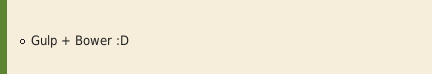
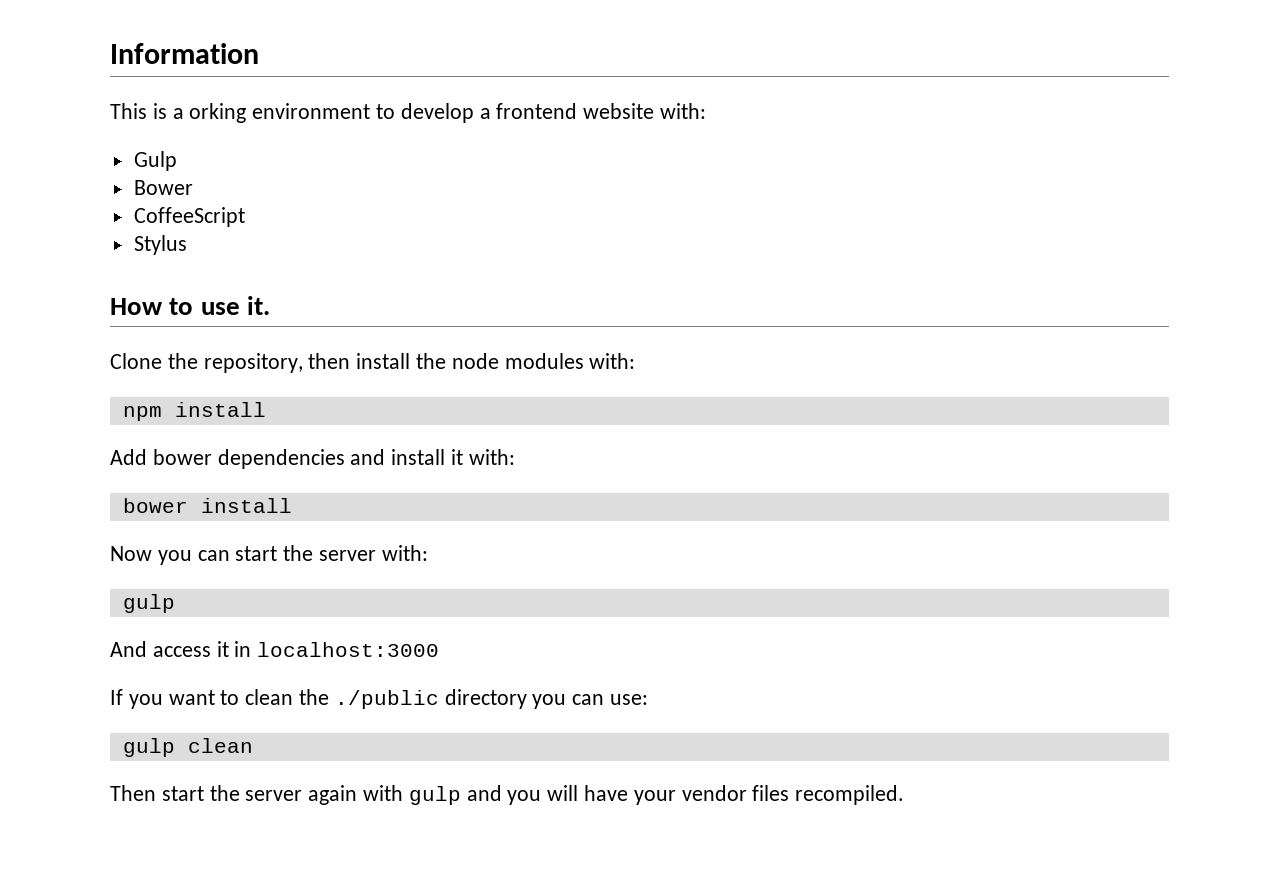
(30, 41) none -> [110,43,259,64] [110,103,707,123] Information // This is a orking environment to develop a frontend website with: //
[60,36,71,45] + -> (177, 161) //
[115,35,129,45] :D -> [133,207,245,227] [133,235,187,255] [110,296,270,315] [110,353,636,373] [122,402,266,421] [110,449,515,469] [122,498,292,513] [110,545,428,565] [122,594,175,613] [110,641,440,657] [110,689,649,709] [122,738,253,757] [110,785,905,805] // CoffeeScript // Stylus // How to use it. // Clone the repository, then install the node modules with: // npm install // Add bower dependencies and install it with: // bower install // Now you can start the server with: // gulp // And access it in localhost:3000 // If you want to clean the ./public directory you can use: // gulp clean // Then start the server again with gulp and you will have your vendor files recompiled.

